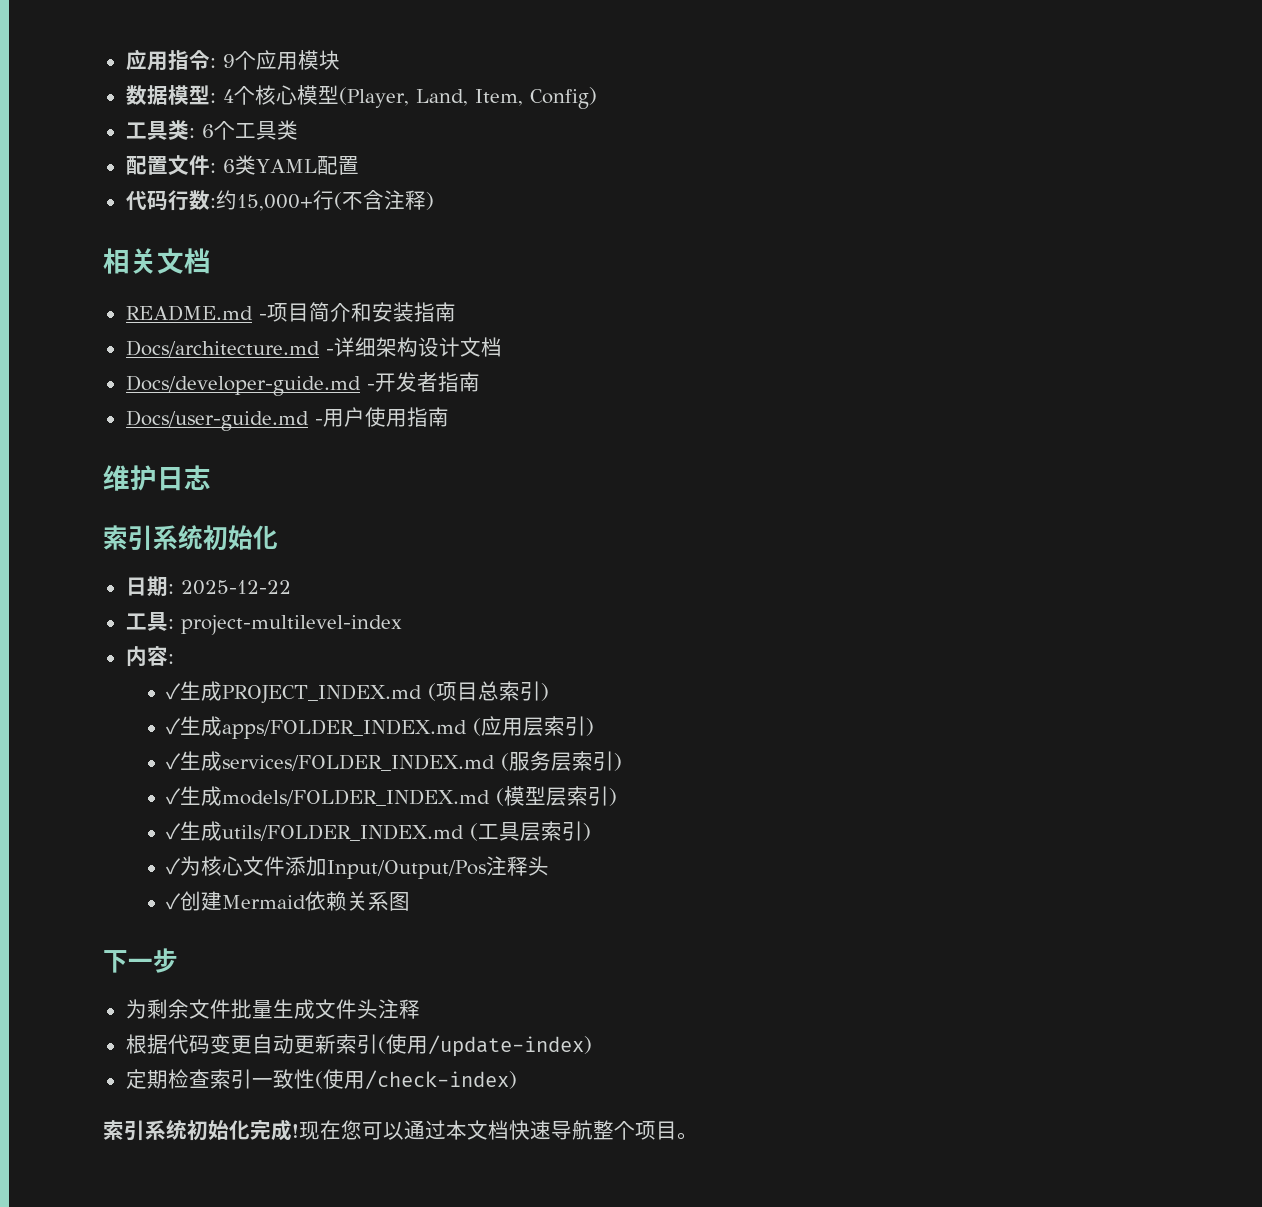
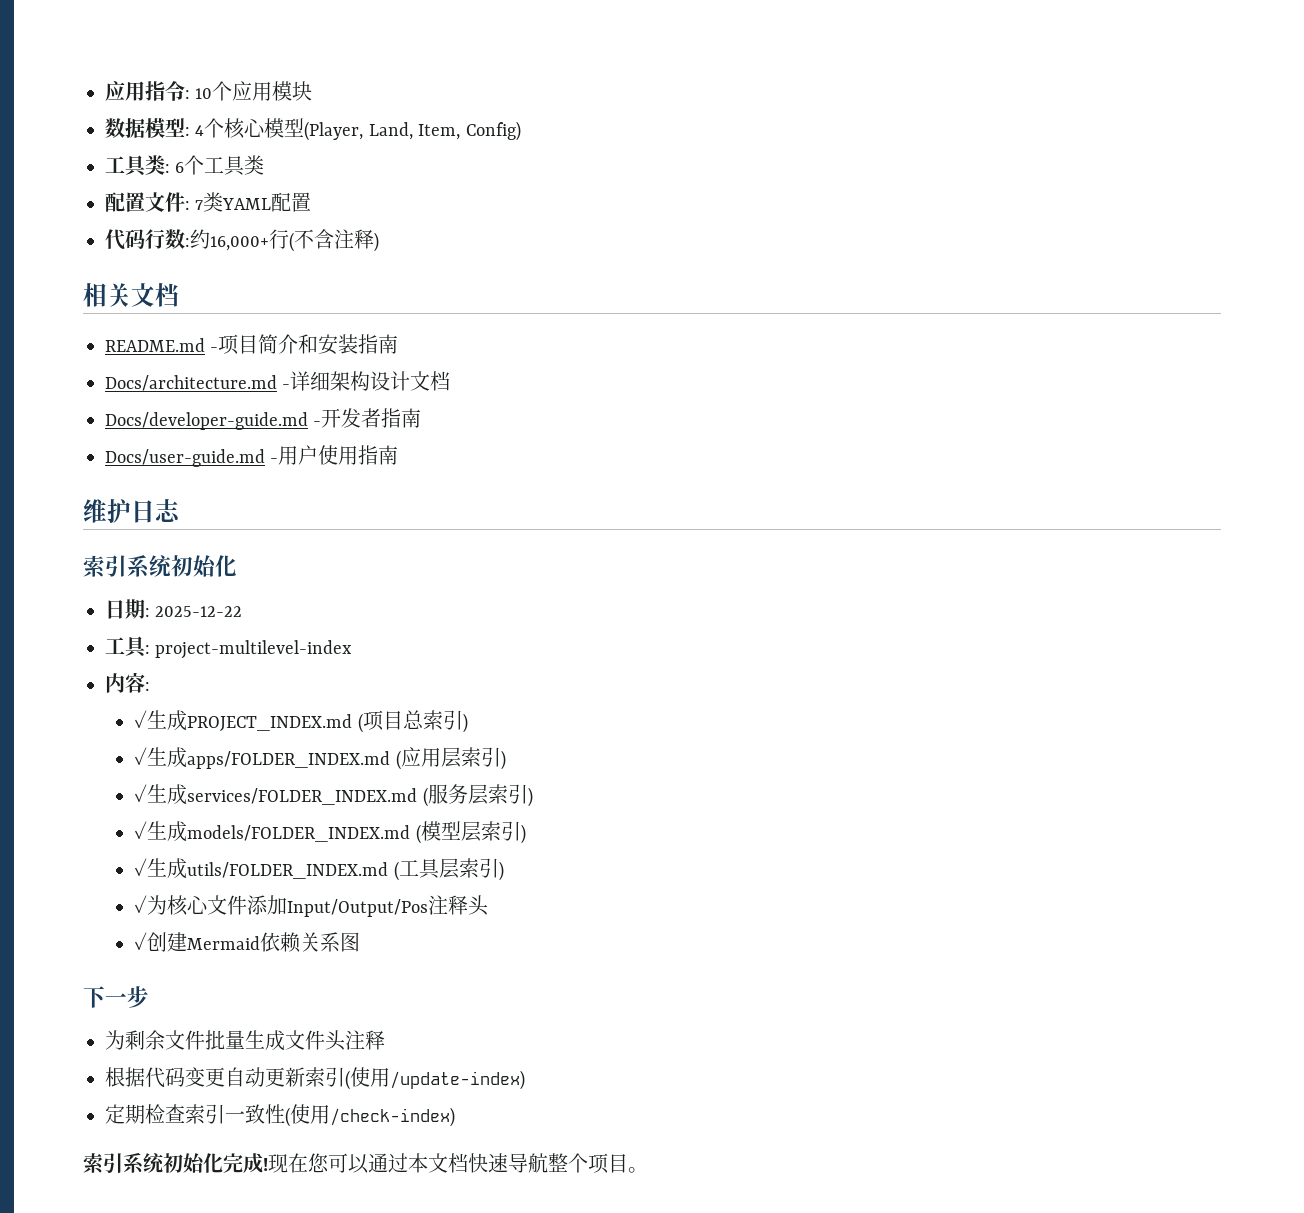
[222,54,235,68] 9 -> [195,88,213,99] 10
[222,159,235,173] 6 -> [195,200,204,210] 7
[236,194,313,211] 15,000+ -> [210,236,269,251] 16,000+

